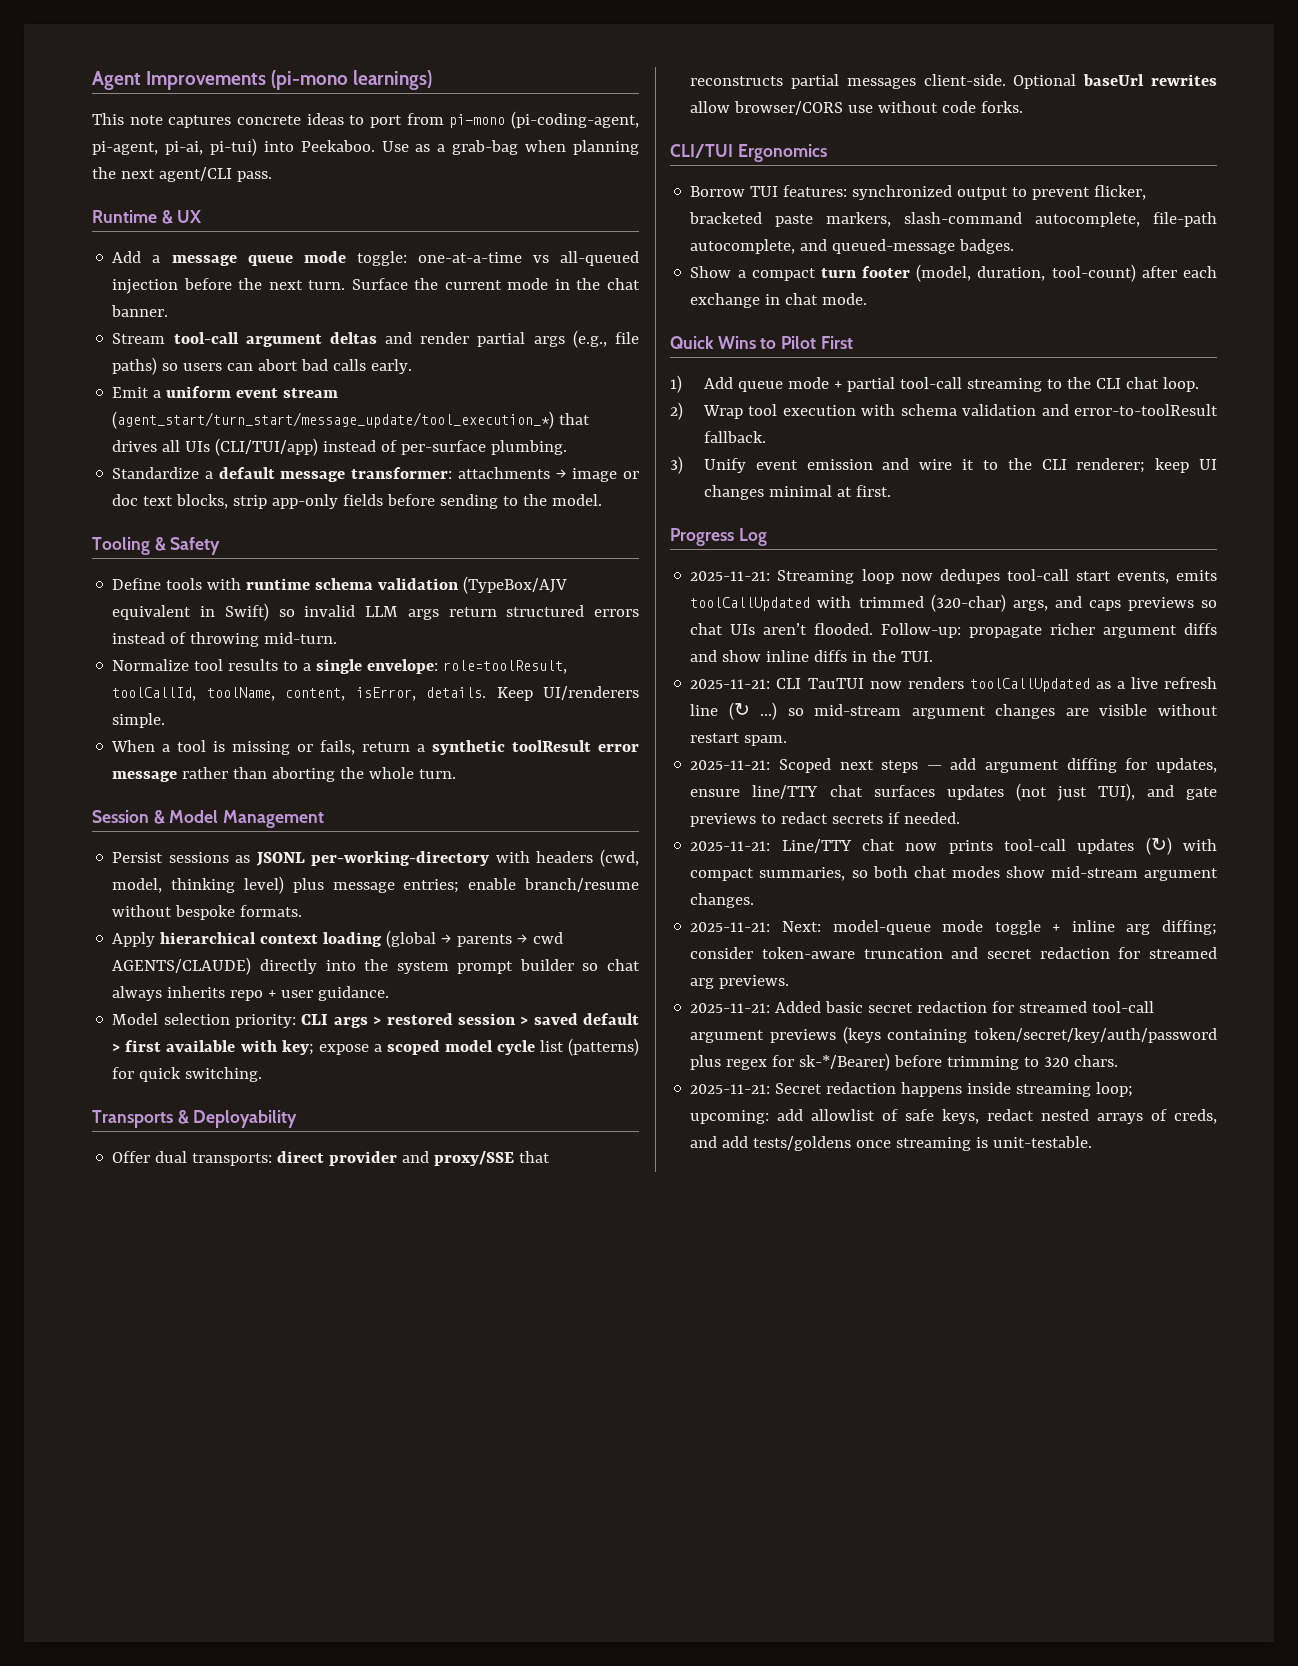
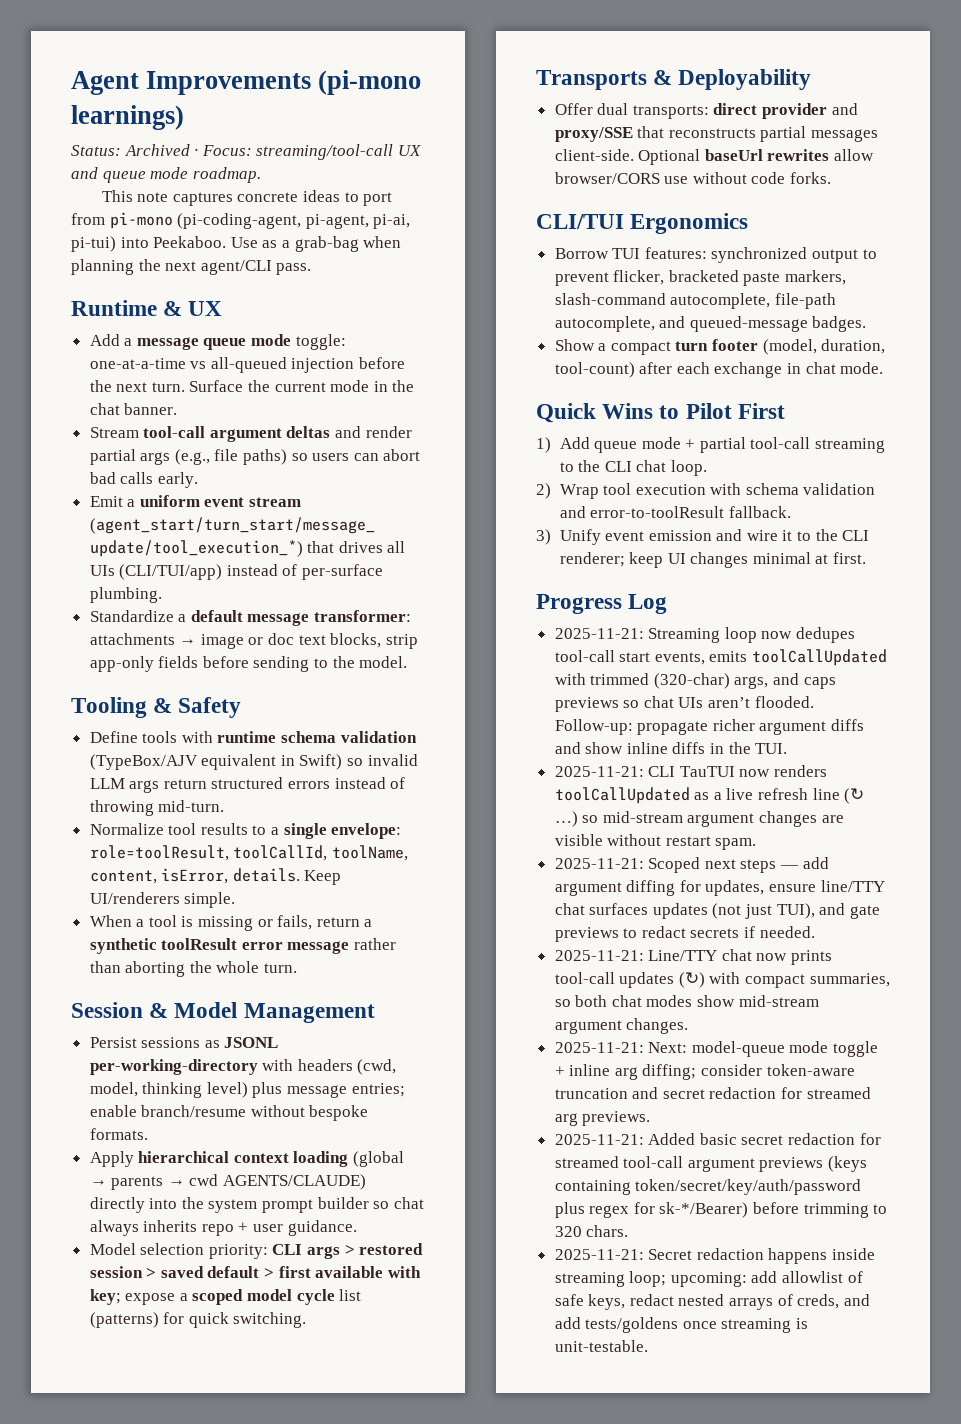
(433, 80) none -> [71,144,421,160] [71,167,261,183] // Status: Archived · Focus: streaming/tool-call UX and queue mode roadmap.

